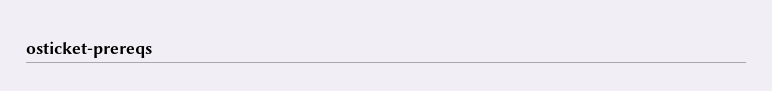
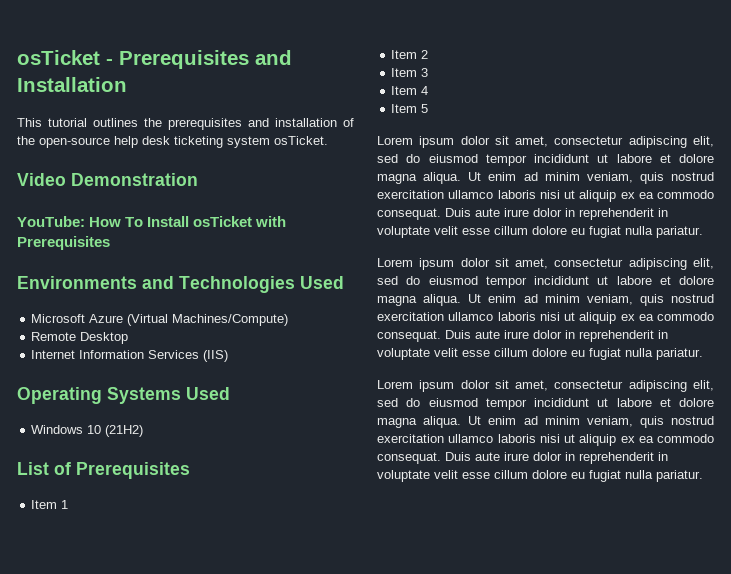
[26,41,152,58] osticket-prereqs -> [17,50,292,69] [17,77,127,92] [17,118,354,130] [17,136,328,148] [17,173,198,186] [17,216,287,227] [17,236,110,250] [17,276,344,293] [31,314,289,326] [31,332,129,344] [31,350,229,362] [17,387,230,404] [31,425,144,437] [17,462,190,479] [31,500,69,509] [391,50,429,59] [391,68,429,77] [391,86,429,95] [391,104,429,113] [377,136,714,148] [377,154,714,166] [377,172,714,184] [377,190,714,202] [377,208,668,220] [377,226,703,238] [377,258,714,270] [377,276,714,288] [377,294,714,306] [377,312,714,324] [377,330,668,342] [377,348,703,360] [377,380,714,392] [377,398,714,410] [377,416,714,428] [377,434,714,446] [377,452,668,464] [377,470,703,482] osTicket - Prerequisites and Installation // This tutorial outlines the prerequisites and installation of the open-source help desk ticketing system osTicket. // Video Demonstration // YouTube: How To Install osTicket with Prerequisites // Environments and Technologies Used // Microsoft Azure (Virtual Machines/Compute) // Remote Desktop // Internet Information Services (IIS) // Operating Systems Used // Windows 10 (21H2) // List of Prerequisites // Item 1 // Item 2 // Item 3 // Item 4 // Item 5 // Lorem ipsum dolor sit amet, consectetur adipiscing elit, sed do eiusmod tempor incididunt ut labore et dolore magna aliqua. Ut enim ad minim veniam, quis nostrud exercitation ullamco laboris nisi ut aliquip ex ea commodo consequat. Duis aute irure dolor in reprehenderit in voluptate velit esse cillum dolore eu fugiat nulla pariatur. // Lorem ipsum dolor sit amet, consectetur adipiscing elit, sed do eiusmod tempor incididunt ut labore et dolore magna aliqua. Ut enim ad minim veniam, quis nostrud exercitation ullamco laboris nisi ut aliquip ex ea commodo consequat. Duis aute irure dolor in reprehenderit in voluptate velit esse cillum dolore eu fugiat nulla pariatur. // Lorem ipsum dolor sit amet, consectetur adipiscing elit, sed do eiusmod tempor incididunt ut labore et dolore magna aliqua. Ut enim ad minim veniam, quis nostrud exercitation ullamco laboris nisi ut aliquip ex ea commodo consequat. Duis aute irure dolor in reprehenderit in voluptate velit esse cillum dolore eu fugiat nulla pariatur.

